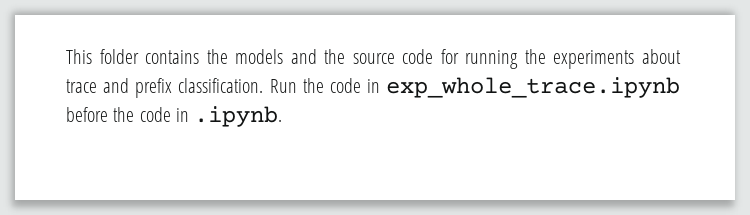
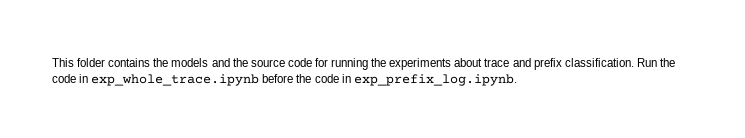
[194,106,283,127] .ipynb. -> [353,74,517,86] exp_prefix_log.ipynb.

